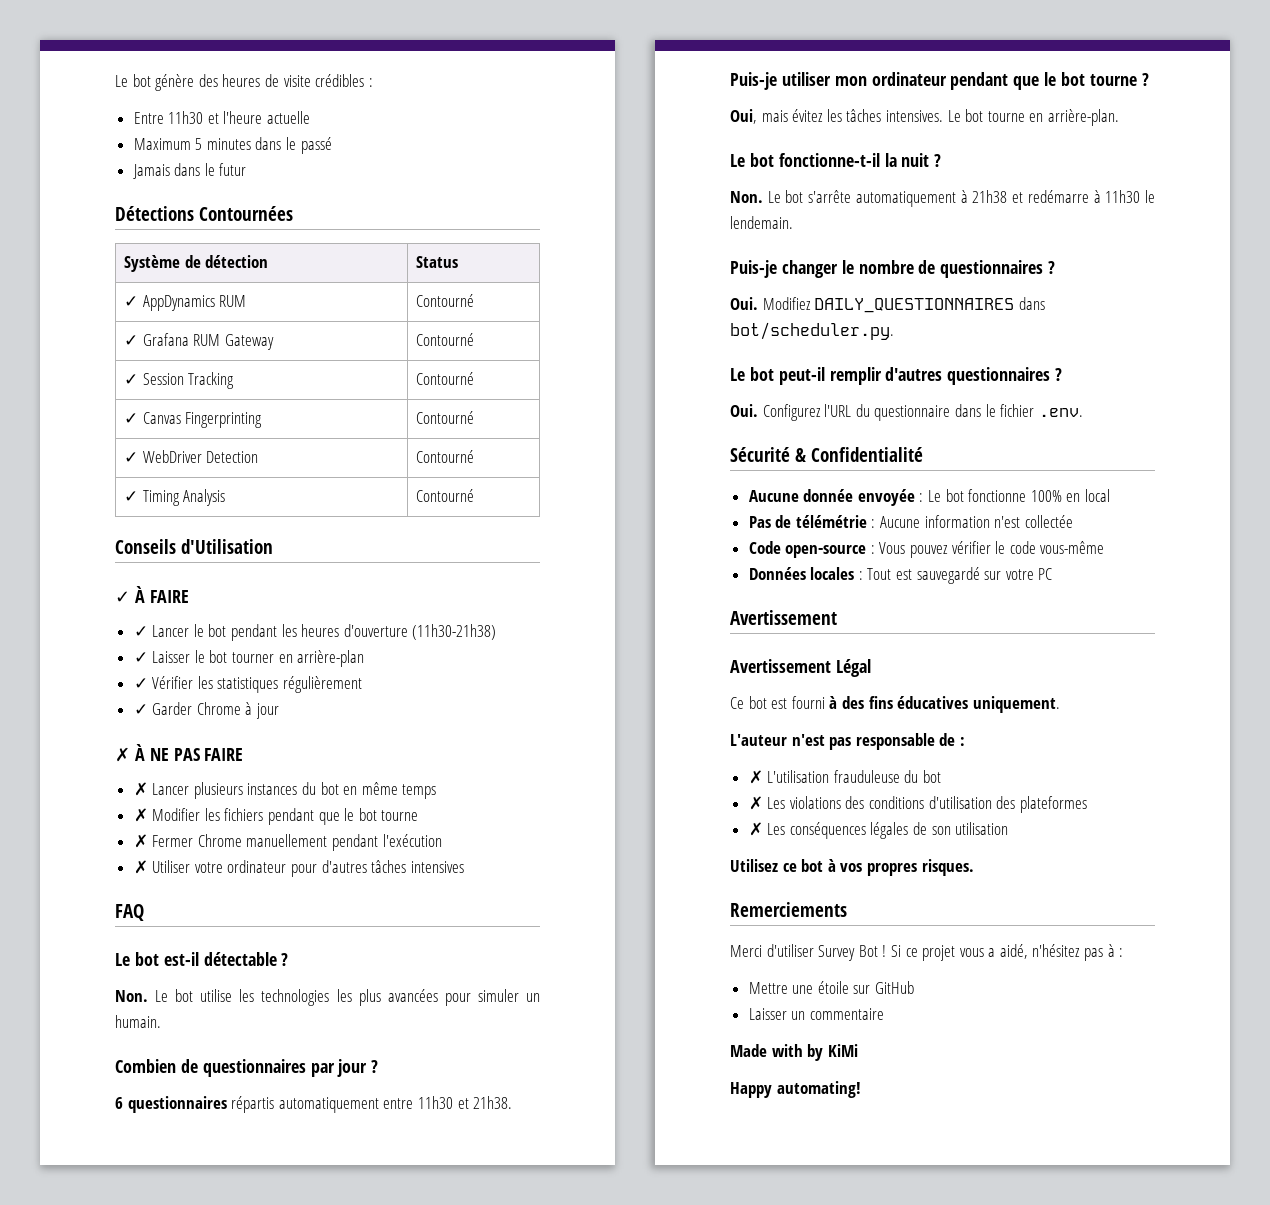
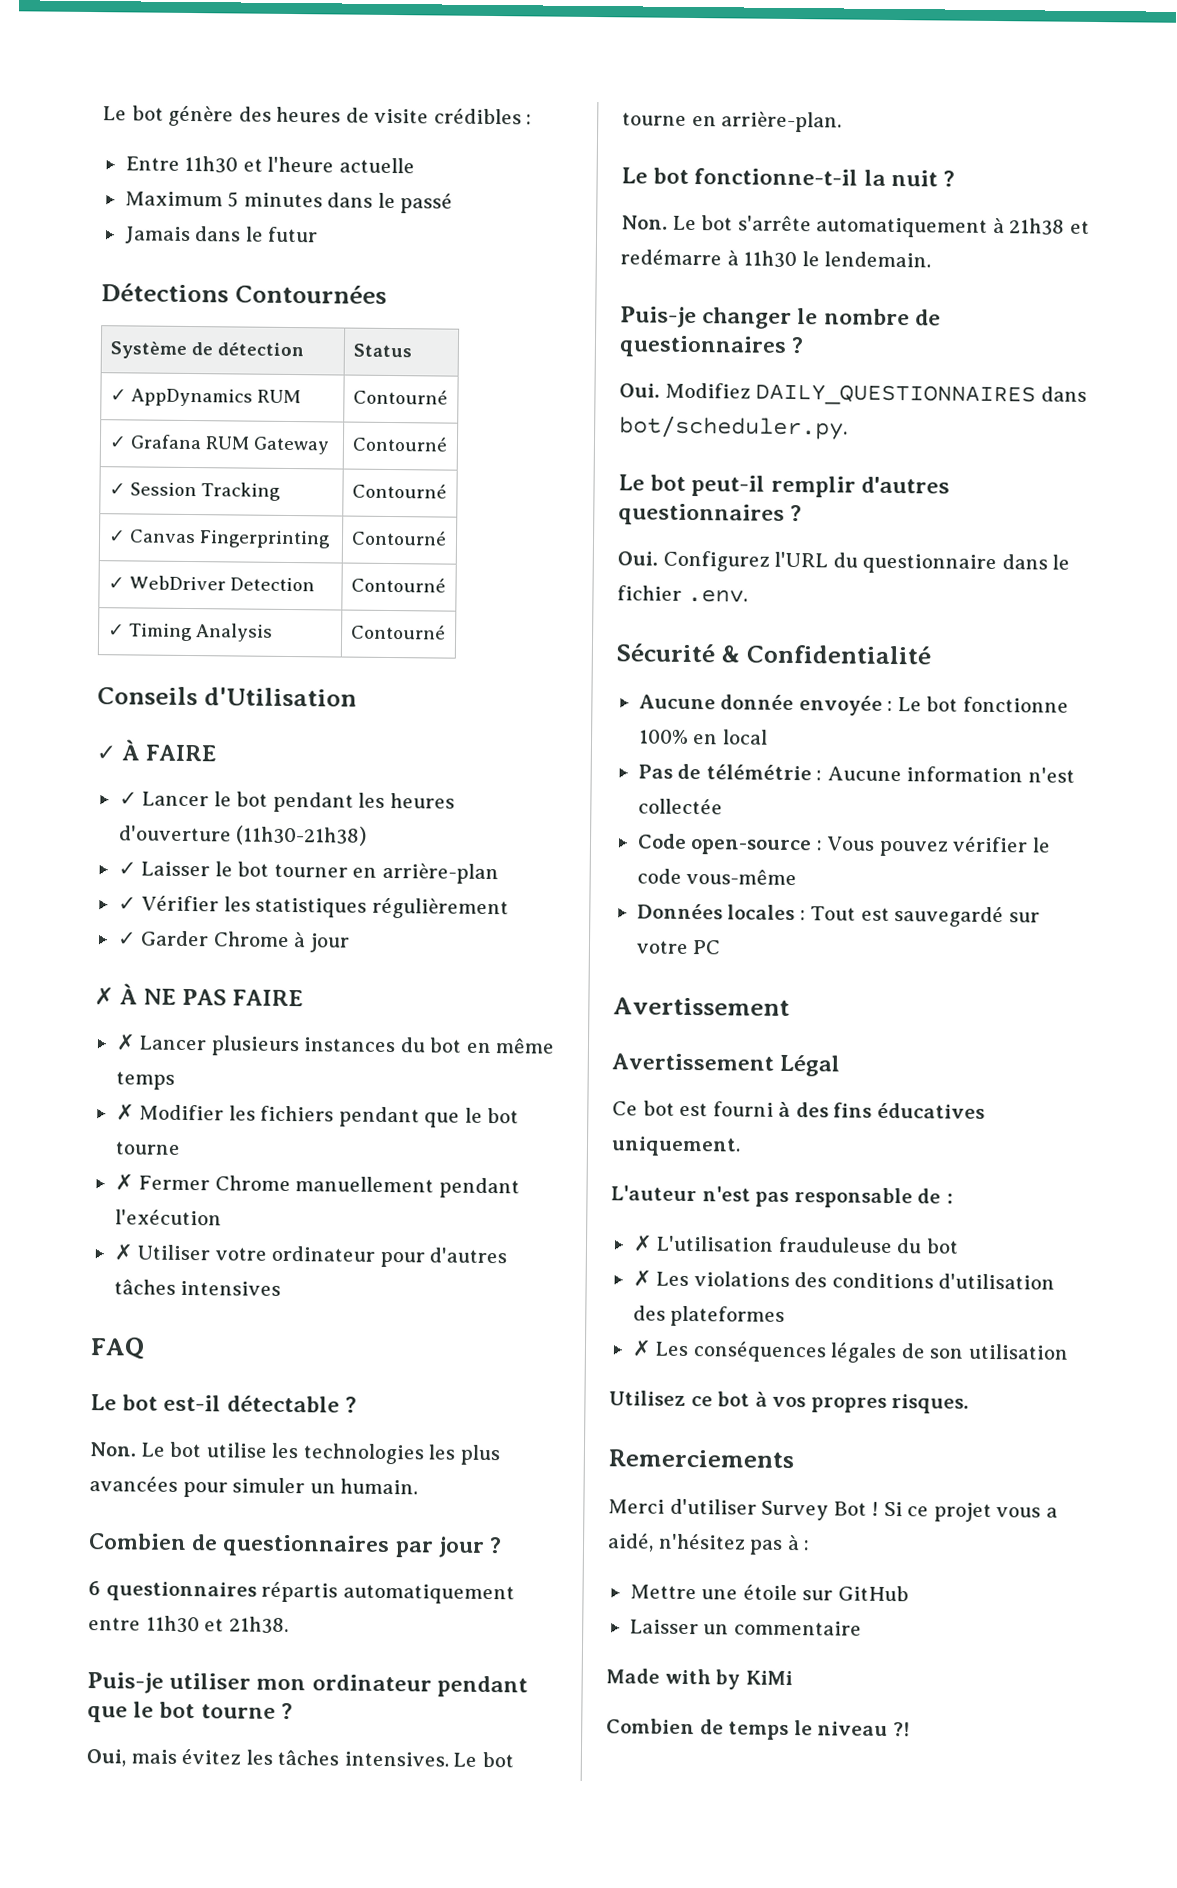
[730,1081,861,1098] Happy automating! -> [606,1718,910,1741] Combien de temps le niveau ?!

